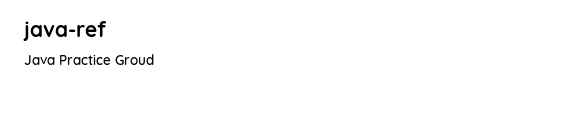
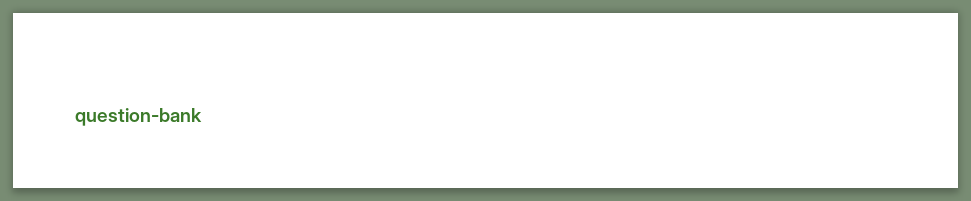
[23,21,107,41] [24,54,154,65] java-ref // Java Practice Groud -> [75,108,202,126] question-bank

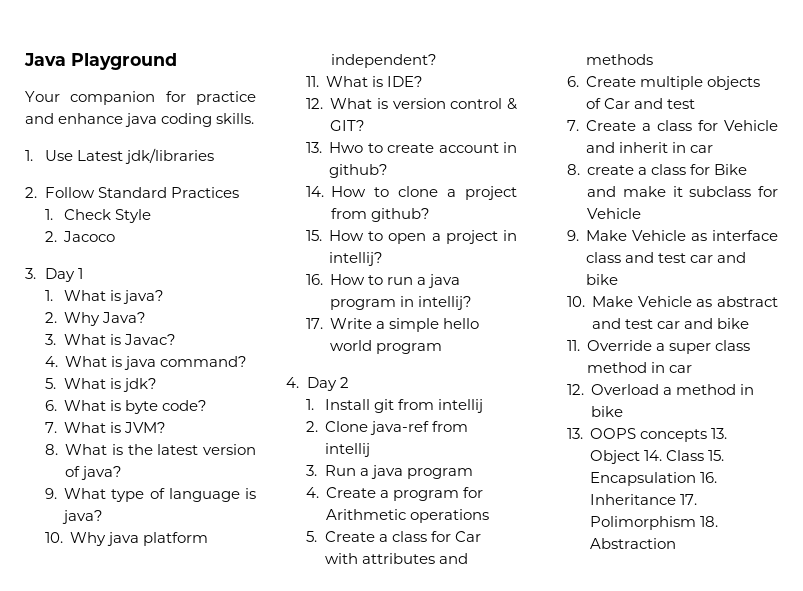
[75,108,202,126] question-bank -> [24,53,177,70] [25,91,256,105] [25,113,255,127] [25,148,214,164] [25,187,239,198] [44,209,152,223] [44,231,116,242] [25,268,83,282] [44,290,165,304] [44,312,147,326] [44,334,177,345] [44,356,248,370] [44,378,158,392] [44,400,208,414] [44,422,167,433] [44,444,256,455] [65,466,123,480] [44,488,256,502] [62,510,104,524] [44,532,209,546] [331,54,438,68] [305,76,424,87] [305,98,517,110] [330,120,366,131] [305,142,517,153] [329,164,389,178] [305,186,517,200] [331,208,431,222] [305,230,517,244] [329,252,384,266] [305,274,461,288] [330,296,473,310] [305,318,480,332] [330,340,443,354] [286,377,349,391] [305,399,484,413] [305,421,469,435] [325,443,371,457] [305,465,474,479] [305,487,484,501] [326,509,490,523] [305,531,482,542] [325,553,469,564] [586,54,654,65] [566,76,761,90] [586,98,696,109] [566,120,778,131] [586,142,714,153] [566,164,748,175] [587,186,778,197] [587,208,642,219] [566,230,778,241] [586,252,747,263] [586,274,619,285] [566,296,778,307] [592,318,750,329] [566,340,751,354] [587,362,693,373] [566,384,755,395] [591,406,624,417] [566,428,728,442] [590,450,725,464] [590,472,718,486] [590,494,698,505] [590,516,719,530] [590,538,677,549] Java Playground // Your companion for practice and enhance java coding skills. // 1. Use Latest jdk/libraries // 2. Follow Standard Practices // 1. Check Style // 2. Jacoco // 3. Day 1 // 1. What is java? // 2. Why Java? // 3. What is Javac? // 4. What is java command? // 5. What is jdk? // 6. What is byte code? // 7. What is JVM? // 8. What is the latest version of java? // 9. What type of language is java? // 10. Why java platform independent? // 11. What is IDE? // 12. What is version control & GIT? // 13. Hwo to create account in github? // 14. How to clone a project from github? // 15. How to open a project in intellij? // 16. How to run a java program in intellij? // 17. Write a simple hello world program // 4. Day 2 // 1. Install git from intellij // 2. Clone java-ref from intellij // 3. Run a java program // 4. Create a program for Arithmetic operations // 5. Create a class for Car with attributes and methods // 6. Create multiple objects of Car and test // 7. Create a class for Vehicle and inherit in car // 8. create a class for Bike and make it subclass for Vehicle // 9. Make Vehicle as interface class and test car and bike // 10. Make Vehicle as abstract and test car and bike // 11. Override a super class method in car // 12. Overload a method in bike // 13. OOPS concepts 13. Object 14. Class 15. Encapsulation 16. Inheritance 17. Polimorphism 18. Abstraction

